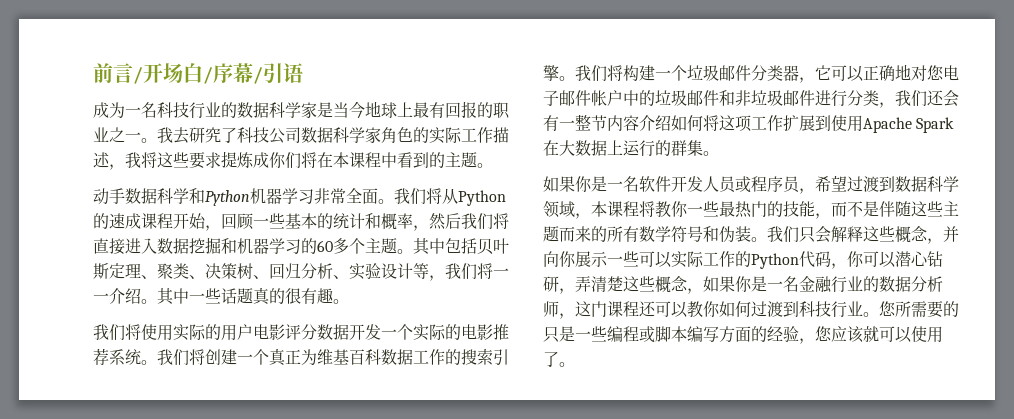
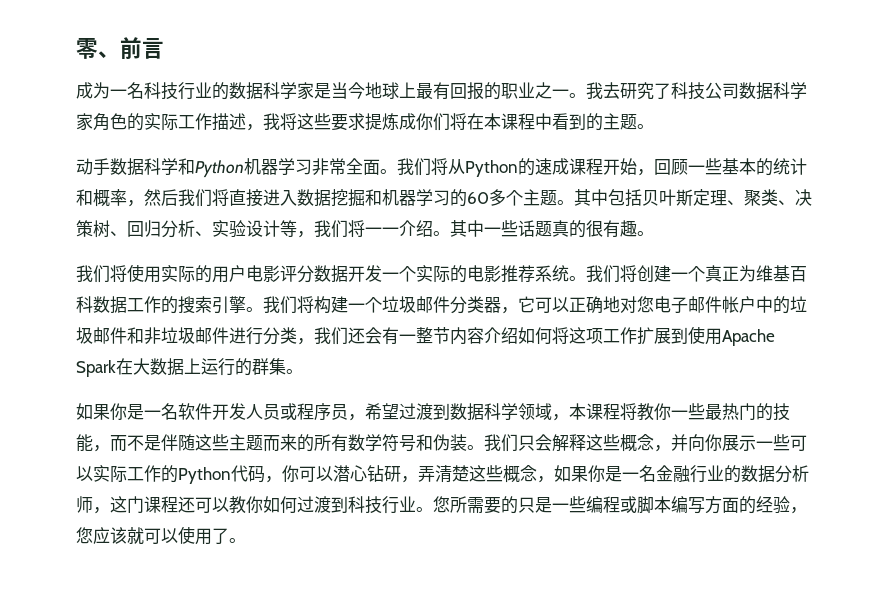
(93, 73) none -> [76,38,120,59] 零、
[133,63,303,84] /开场白/序幕/引语 -> (164, 48) none

